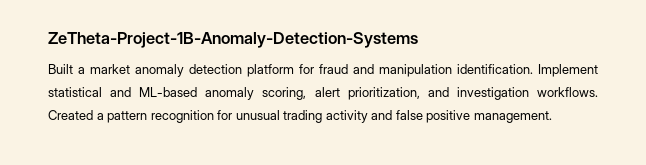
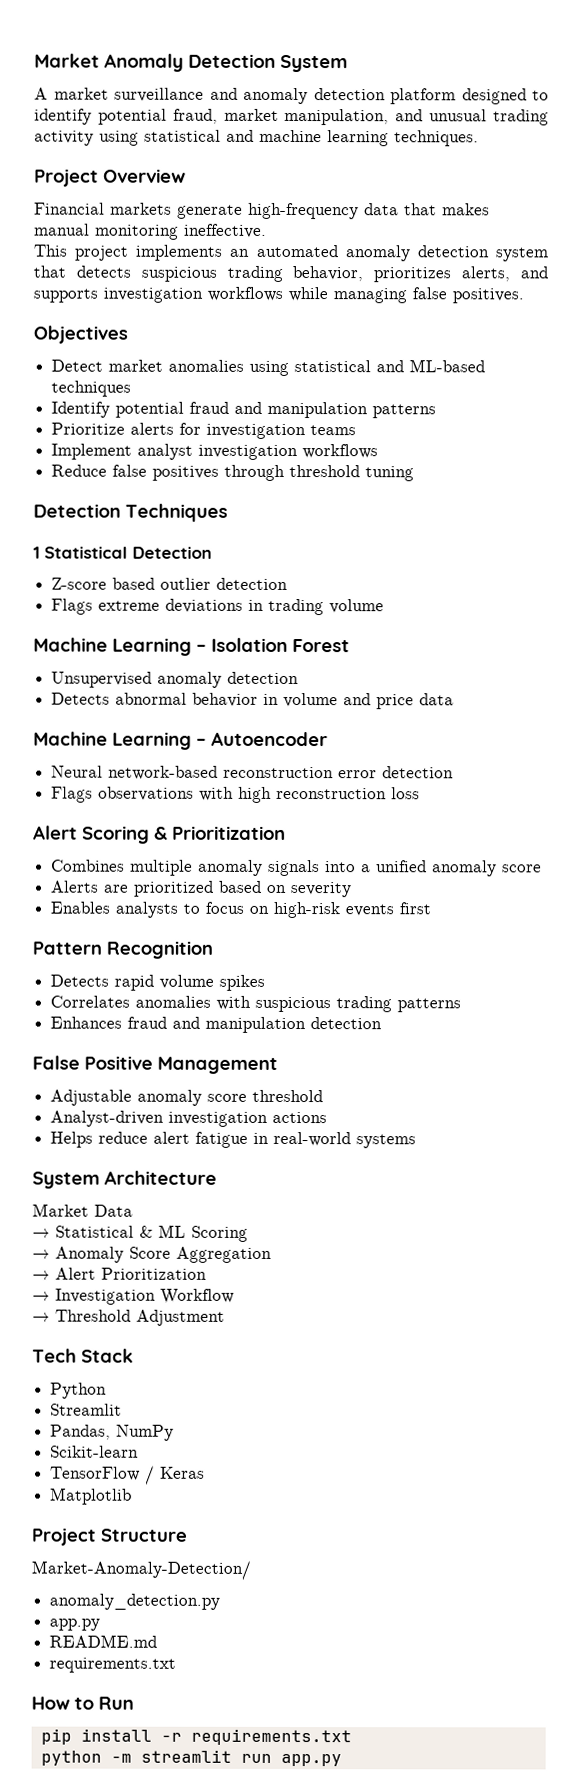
[48,32,418,48] [48,64,598,77] [48,87,598,100] [48,110,552,123] ZeTheta-Project-1B-Anomaly-Detection-Systems // Built a market anomaly detection platform for fraud and manipulation identification. Implement statistical and ML-based anomaly scoring, alert prioritization, and investigation workflows. Created a pattern recognition for unusual trading activity and false positive management. -> [34,53,348,73] [34,87,549,105] [34,108,549,126] [34,129,479,147] [34,168,186,187] [34,202,490,220] [34,223,267,240] [34,244,549,262] [33,265,548,283] [33,286,524,304] [33,325,128,344] [51,359,486,376] [51,380,132,397] [51,401,437,419] [51,422,357,440] [51,443,379,461] [51,464,415,482] [33,503,228,522] [33,546,212,559] [51,577,289,590] [51,598,385,616] [33,637,350,656] [51,671,300,688] [51,692,455,710] [33,731,328,750] [51,765,455,780] [51,786,421,803] [33,825,286,844] [51,859,543,877] [51,880,353,898] [50,901,432,919] [32,940,213,959] [50,974,266,991] [50,995,462,1013] [50,1016,383,1034] [32,1055,278,1074] [50,1089,324,1106] [50,1110,328,1127] [50,1131,417,1149] [32,1170,217,1189] [32,1203,133,1217] [32,1224,248,1242] [32,1246,272,1263] [32,1267,207,1280] [32,1288,234,1305] [32,1309,225,1326] [32,1348,134,1363] [50,1382,108,1399] [50,1403,123,1416] [50,1424,175,1441] [50,1445,140,1458] [50,1465,206,1485] [50,1487,133,1505] [31,1527,188,1546] [31,1560,251,1580] [49,1593,221,1610] [49,1618,101,1631] [49,1634,158,1648] [49,1657,177,1673] [31,1696,134,1710] [40,1728,352,1746] [40,1749,342,1767] Market Anomaly Detection System // A market surveillance and anomaly detection platform designed to identify potential fraud, market manipulation, and unusual trading activity using statistical and machine learning techniques. // Project Overview // Financial markets generate high-frequency data that makes manual monitoring ineffective. // This project implements an automated anomaly detection system that detects suspicious trading behavior, prioritizes alerts, and supports investigation workflows while managing false positives. // Objectives // Detect market anomalies using statistical and ML-based techniques // Identify potential fraud and manipulation patterns // Prioritize alerts for investigation teams // Implement analyst investigation workflows // Reduce false positives through threshold tuning // Detection Techniques // 1 Statistical Detection // Z-score based outlier detection // Flags extreme deviations in trading volume // Machine Learning – Isolation Forest // Unsupervised anomaly detection // Detects abnormal behavior in volume and price data // Machine Learning – Autoencoder // Neural network-based reconstruction error detection // Flags observations with high reconstruction loss // Alert Scoring & Prioritization // Combines multiple anomaly signals into a unified anomaly score // Alerts are prioritized based on severity // Enables analysts to focus on high-risk events first // Pattern Recognition // Detects rapid volume spikes // Correlates anomalies with suspicious trading patterns // Enhances fraud and manipulation detection // False Positive Management // Adjustable anomaly score threshold // Analyst-driven investigation actions // Helps reduce alert fatigue in real-world systems // System Architecture // Market Data // → Statistical & ML Scoring // → Anomaly Score Aggregation // → Alert Prioritization // → Investigation Workflow // → Threshold Adjustment // Tech Stack // Python // Streamlit // Pandas, NumPy // Scikit-learn // TensorFlow / Keras // Matplotlib // Project Structure // Market-Anomaly-Detection/ // anomaly_detection.py // app.py // README.md // requirements.txt // How to Run // pip install -r requirements.txt // python -m streamlit run app.py

